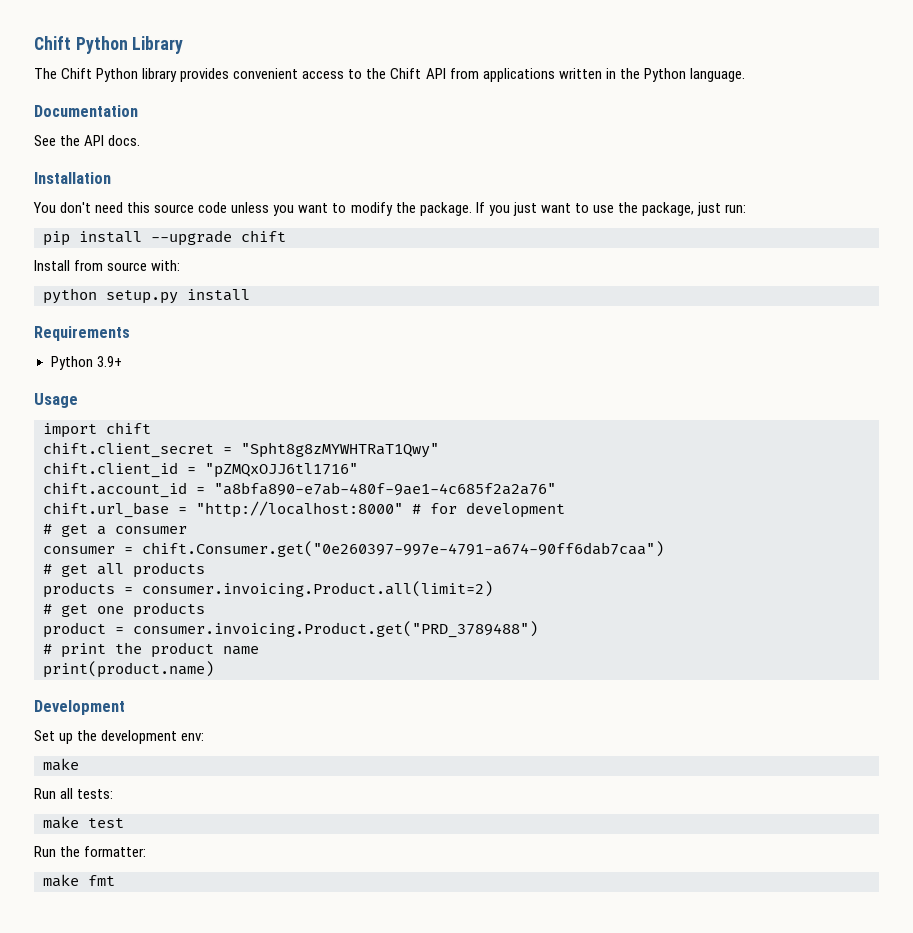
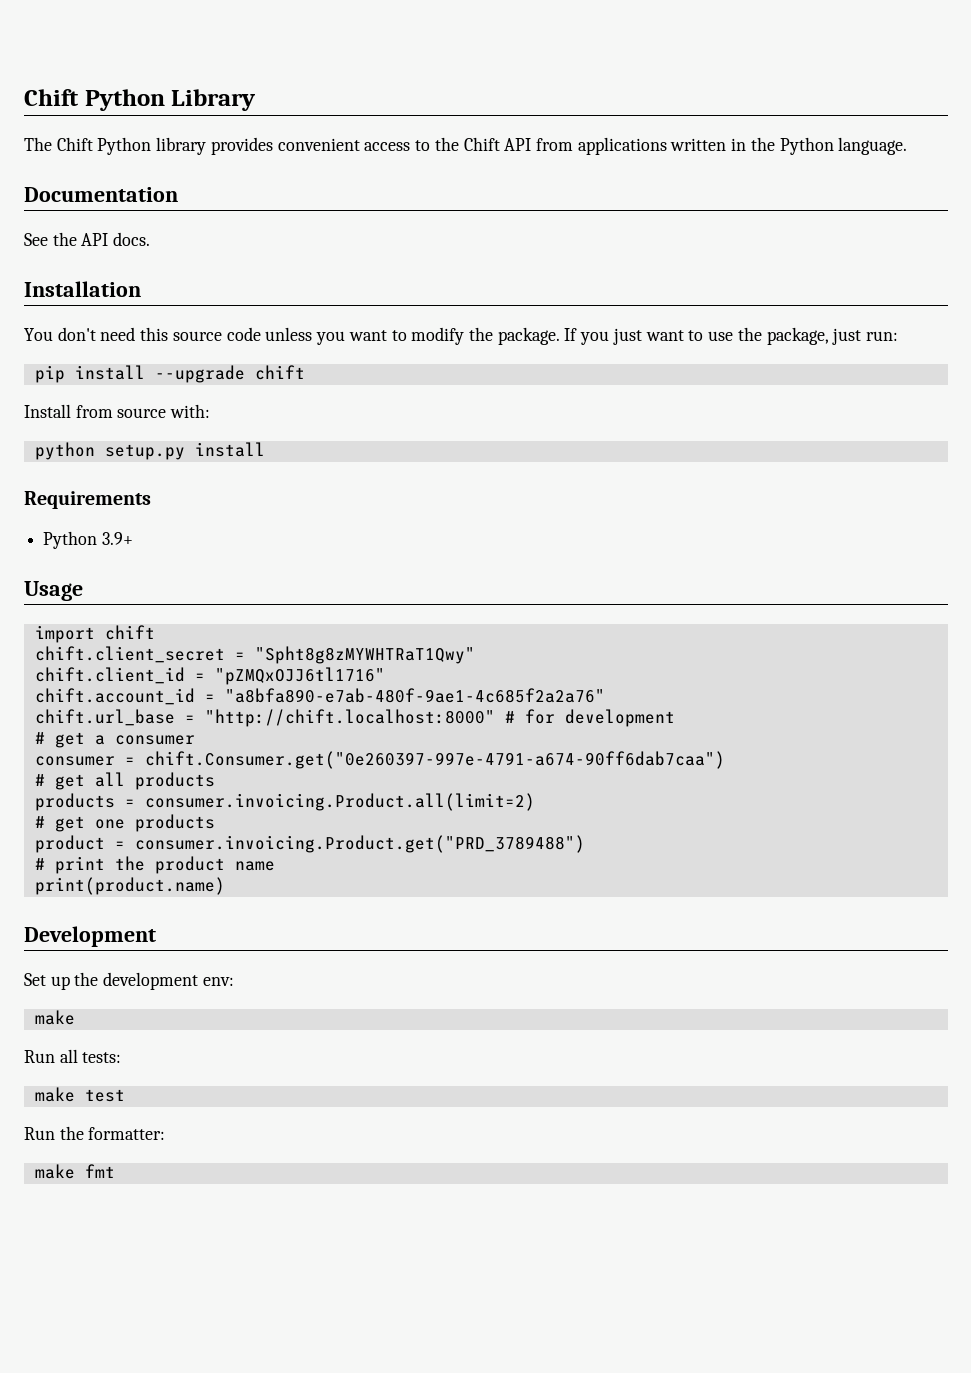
[196,501,403,518] "http://localhost:8000" -> [204,709,495,727] "http://chift.localhost:8000"

